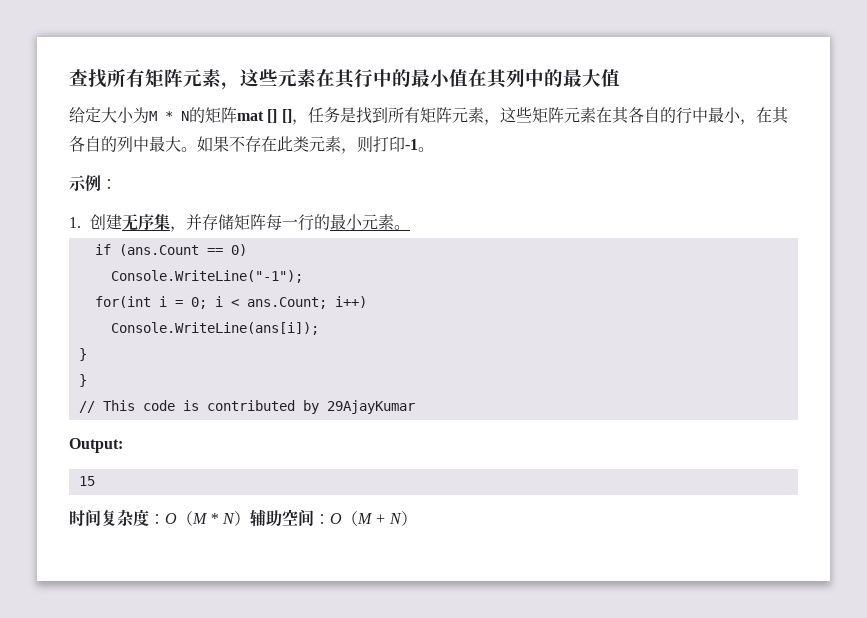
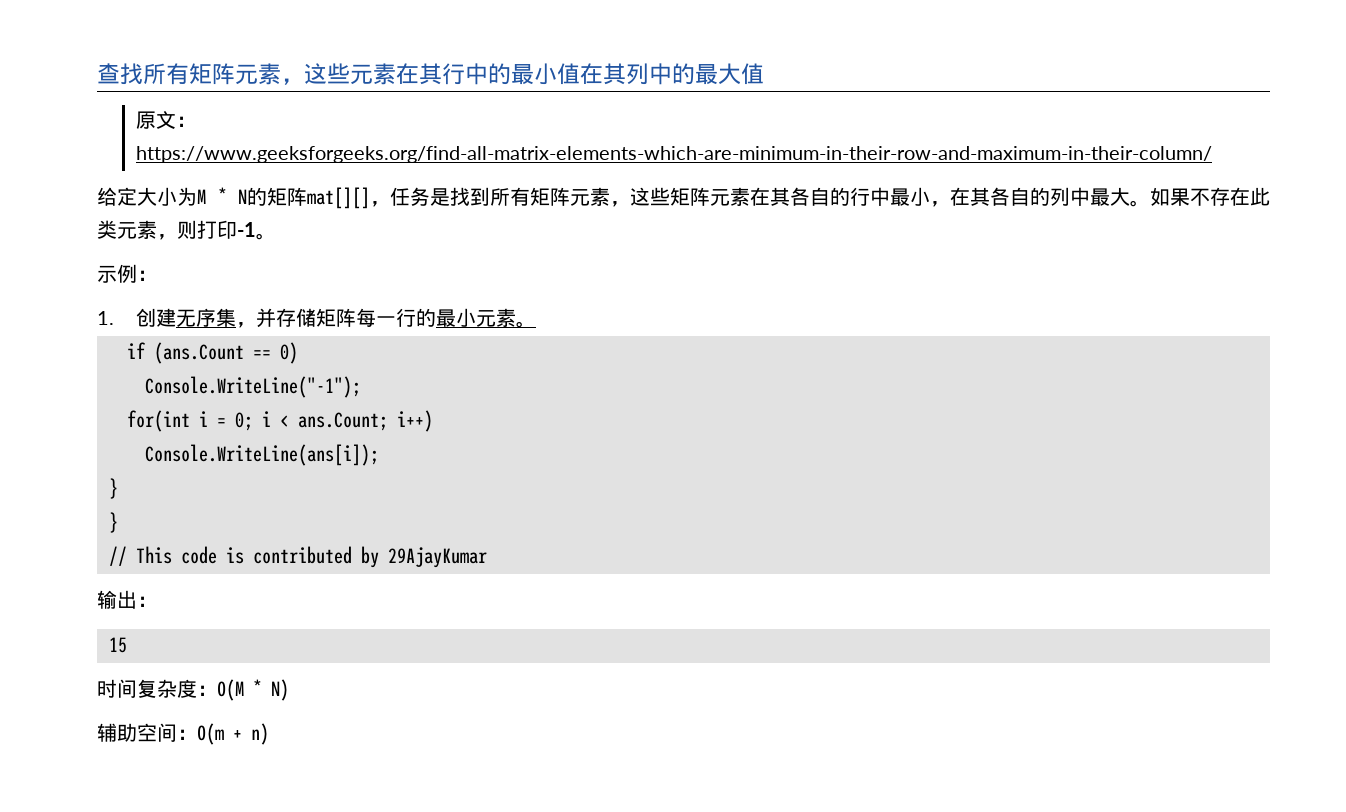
(620, 78) none -> [136,110,197,129] [136,146,1213,163] // 原文：https://www.geeksforgeeks.org/find-all-matrix-elements-which-are-minimum-in-their-row-and-maximum-in-their-column/
[237,109,292,123] mat [] [] -> [307,187,370,209] mat[][]
[69,438,123,453] Output: -> [97,590,157,609] 输出：
[165,509,418,527] O（M * N）辅助空间：O（M + N） -> [217,679,289,701] [97,723,269,745] O(M * N) // 辅助空间：O(m + n)

